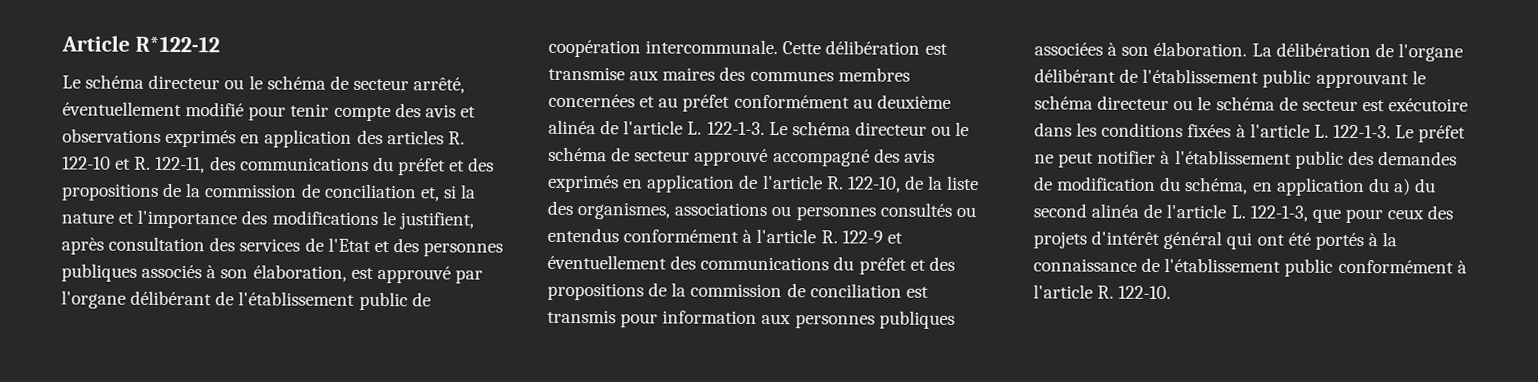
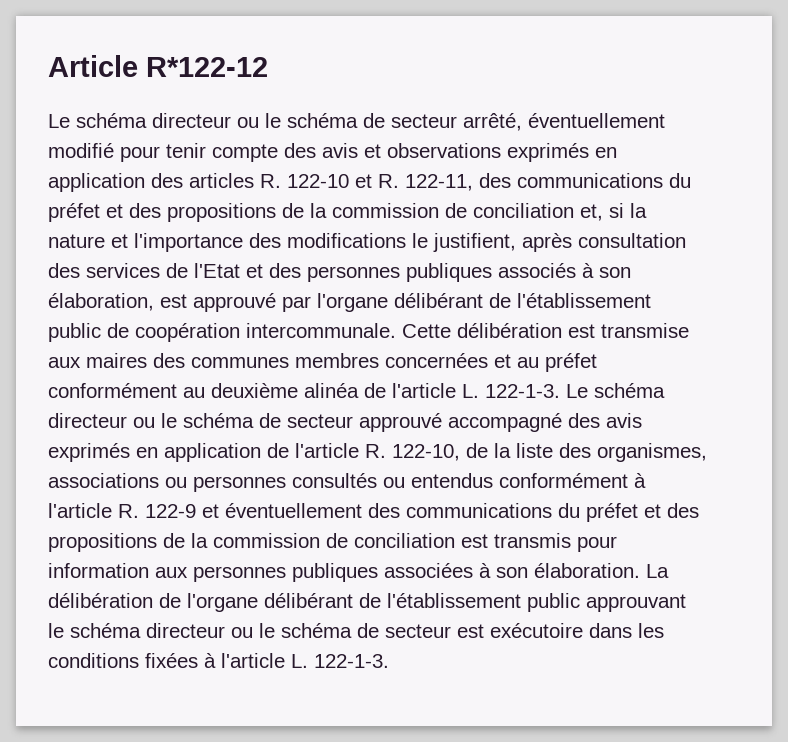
[1395,125,1467,143] [1034,150,1457,169] [1034,176,1437,197] [1033,203,1454,224] [1033,230,1398,251] [1033,257,1467,277] [1033,284,1172,300] Le préfet ne peut notifier à l'établissement public des demandes de modification du schéma, en application du a) du second alinéa de l'article L. 122-1-3, que pour ceux des projets d'intérêt général qui ont été portés à la connaissance de l'établissement public conformément à l'article R. 122-10. -> (389, 661) none

